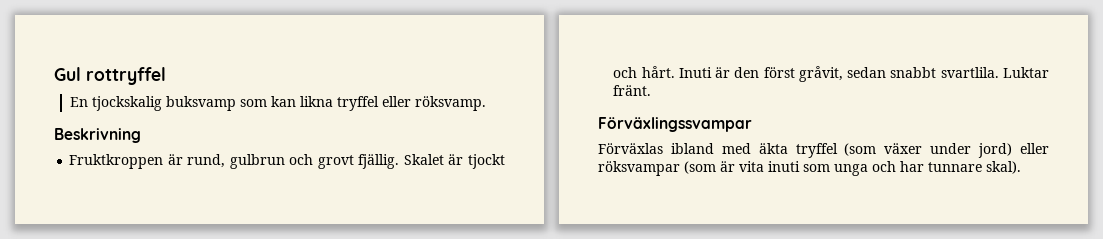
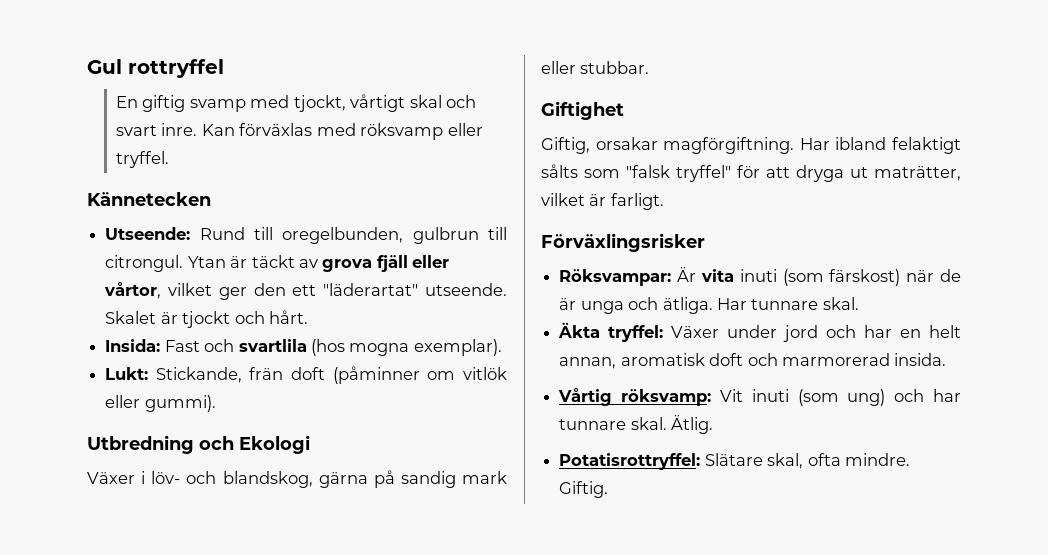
[91,96,486,111] [54,128,141,143] [69,154,400,169] tjockskalig buksvamp som kan likna tryffel eller röksvamp. // Beskrivning // Fruktkroppen är rund, gulbrun och grovt fjällig. -> [142,94,477,112] [115,123,483,140] [115,151,169,168] [87,192,211,206] [105,227,507,244] [105,255,450,272] [104,282,508,300] giftig svamp med tjockt, vårtigt skal och svart inre. Kan förväxlas med röksvamp eller tryffel. // Kännetecken // Utseende: Rund till oregelbunden, gulbrun till citrongul. Ytan är täckt av grova fjäll eller vårtor, vilket ger den ett "läderartat" utseende.
[678,66,1049,82] [613,85,652,96] [598,117,752,132] [598,143,1049,158] [598,161,1021,176] Inuti är den först gråvit, sedan snabbt svartlila. Luktar fränt. // Förväxlingssvampar // Förväxlas ibland med äkta tryffel (som växer under jord) eller röksvampar (som är vita inuti som unga och har tunnare skal). -> [105,339,502,356] [105,366,507,384] [105,395,216,412] [87,435,310,454] [87,470,507,488] [541,61,650,74] [541,101,624,120] [541,137,961,154] [541,164,961,182] [541,193,664,210] [541,233,705,252] [559,267,961,286] [559,297,859,314] [558,322,961,342] [559,353,947,369] [558,388,961,406] [559,415,714,434] [559,453,910,470] [559,481,609,498] // Insida: Fast och svartlila (hos mogna exemplar). // Lukt: Stickande, frän doft (påminner om vitlök eller gummi). // Utbredning och Ekologi // Växer i löv- och blandskog, gärna på sandig mark eller stubbar. // Giftighet // Giftig, orsakar magförgiftning. Har ibland felaktigt sålts som "falsk tryffel" för att dryga ut maträtter, vilket är farligt. // Förväxlingsrisker // Röksvampar: Är vita inuti (som färskost) när de är unga och ätliga. Har tunnare skal. // Äkta tryffel: Växer under jord och har en helt annan, aromatisk doft och marmorerad insida. // Vårtig röksvamp: Vit inuti (som ung) och har tunnare skal. Ätlig. // Potatisrottryffel: Slätare skal, ofta mindre. Giftig.

